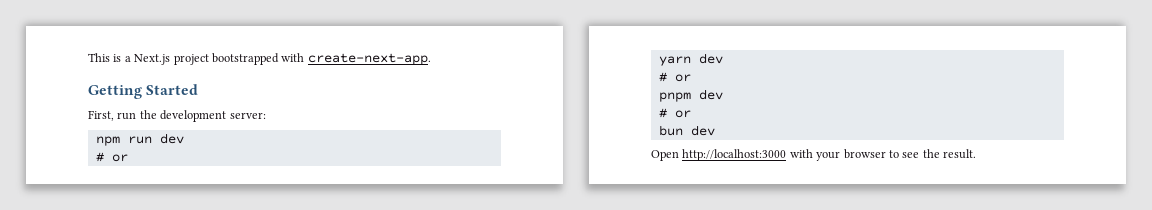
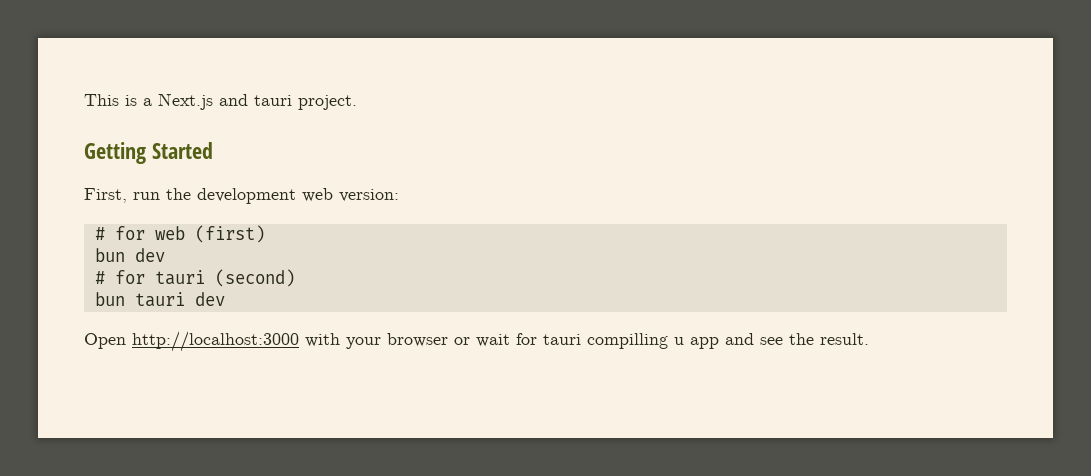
[173,53,431,65] project bootstrapped with create-next-app. -> [219,94,357,110] and tauri project.
[229,112,266,119] [95,133,184,146] [95,152,128,162] [658,53,723,66] [658,72,691,82] [658,89,723,102] [658,108,691,118] [658,125,683,136] server: // npm run dev // # or // yarn dev // # or // pnpm dev // # or // bun -> [302,188,399,202] [94,225,265,243] [94,248,165,262] [94,269,295,287] [94,292,185,307] web version: // # for web (first) // bun dev // # for tauri (second) // bun tauri
[888,150,899,158] to -> [454,333,754,349] or wait for tauri compilling u app and

